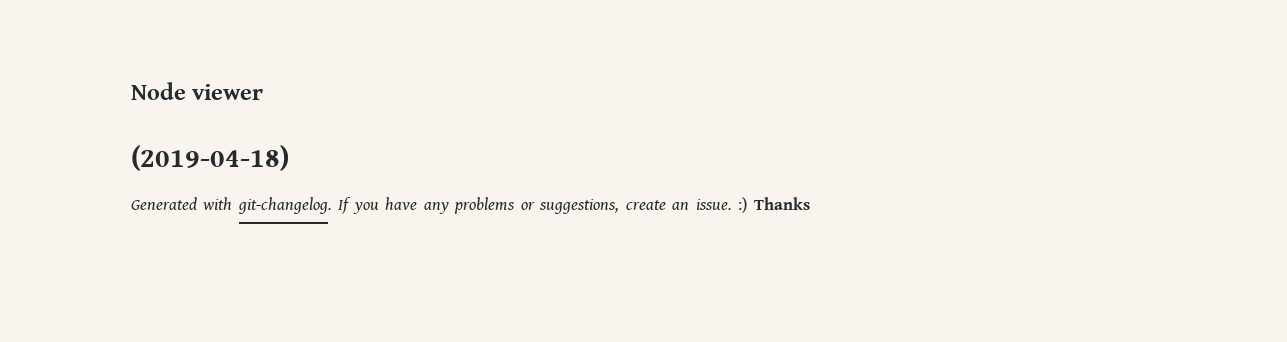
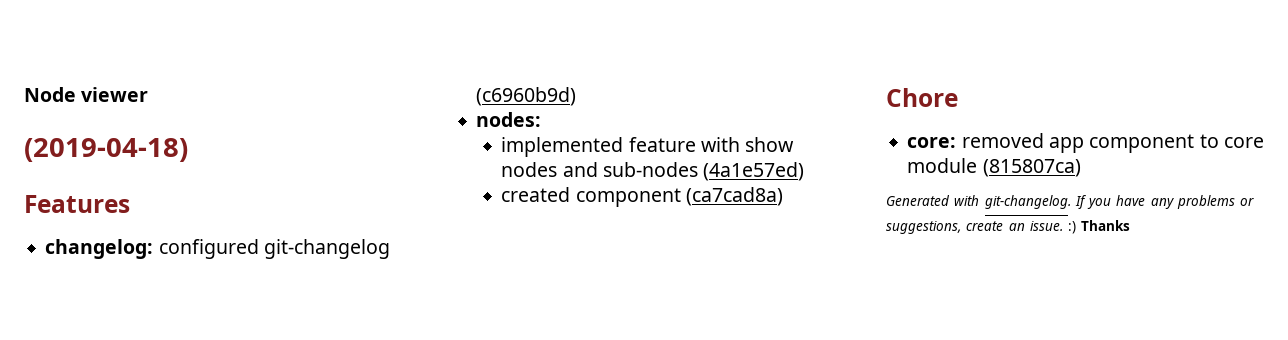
(289, 158) none -> [24,195,130,213] [45,239,390,259] [476,87,577,106] [476,112,542,127] [501,137,795,157] [501,162,805,181] [501,187,783,207] [886,88,958,107] [907,133,1264,153] [907,158,1081,177] // Features // changelog: configured git-changelog (c6960b9d) // nodes: // implemented feature with show nodes and sub-nodes (4a1e57ed) // created component (ca7cad8a) // Chore // core: removed app component to core module (815807ca)

